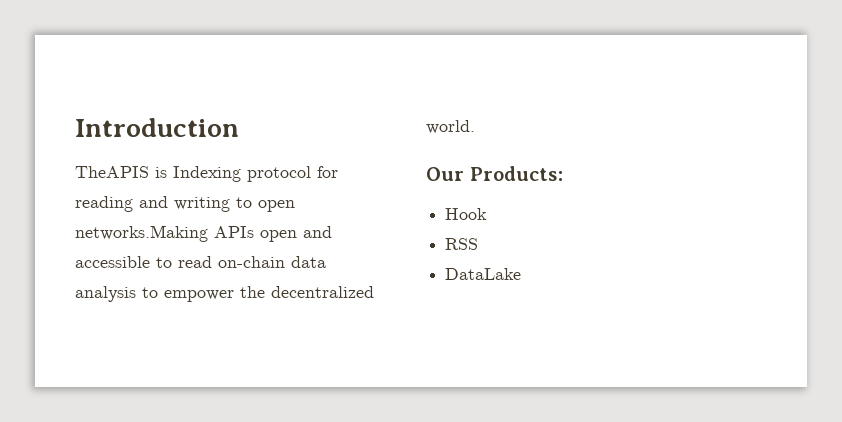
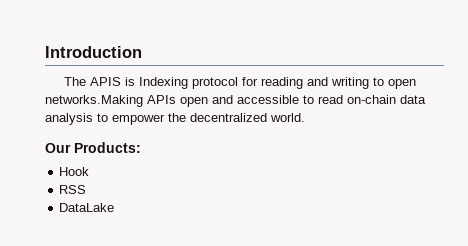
[75,166,149,178] TheAPIS -> [63,77,121,86] The APIS

